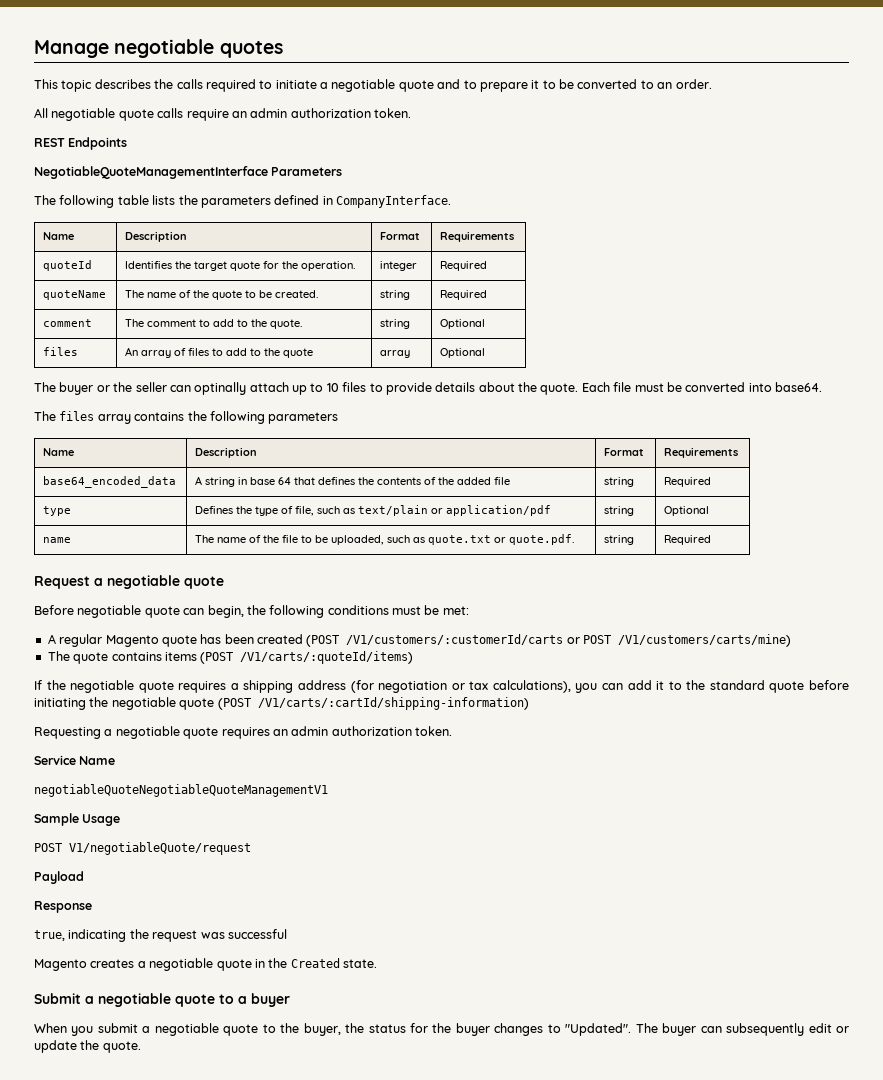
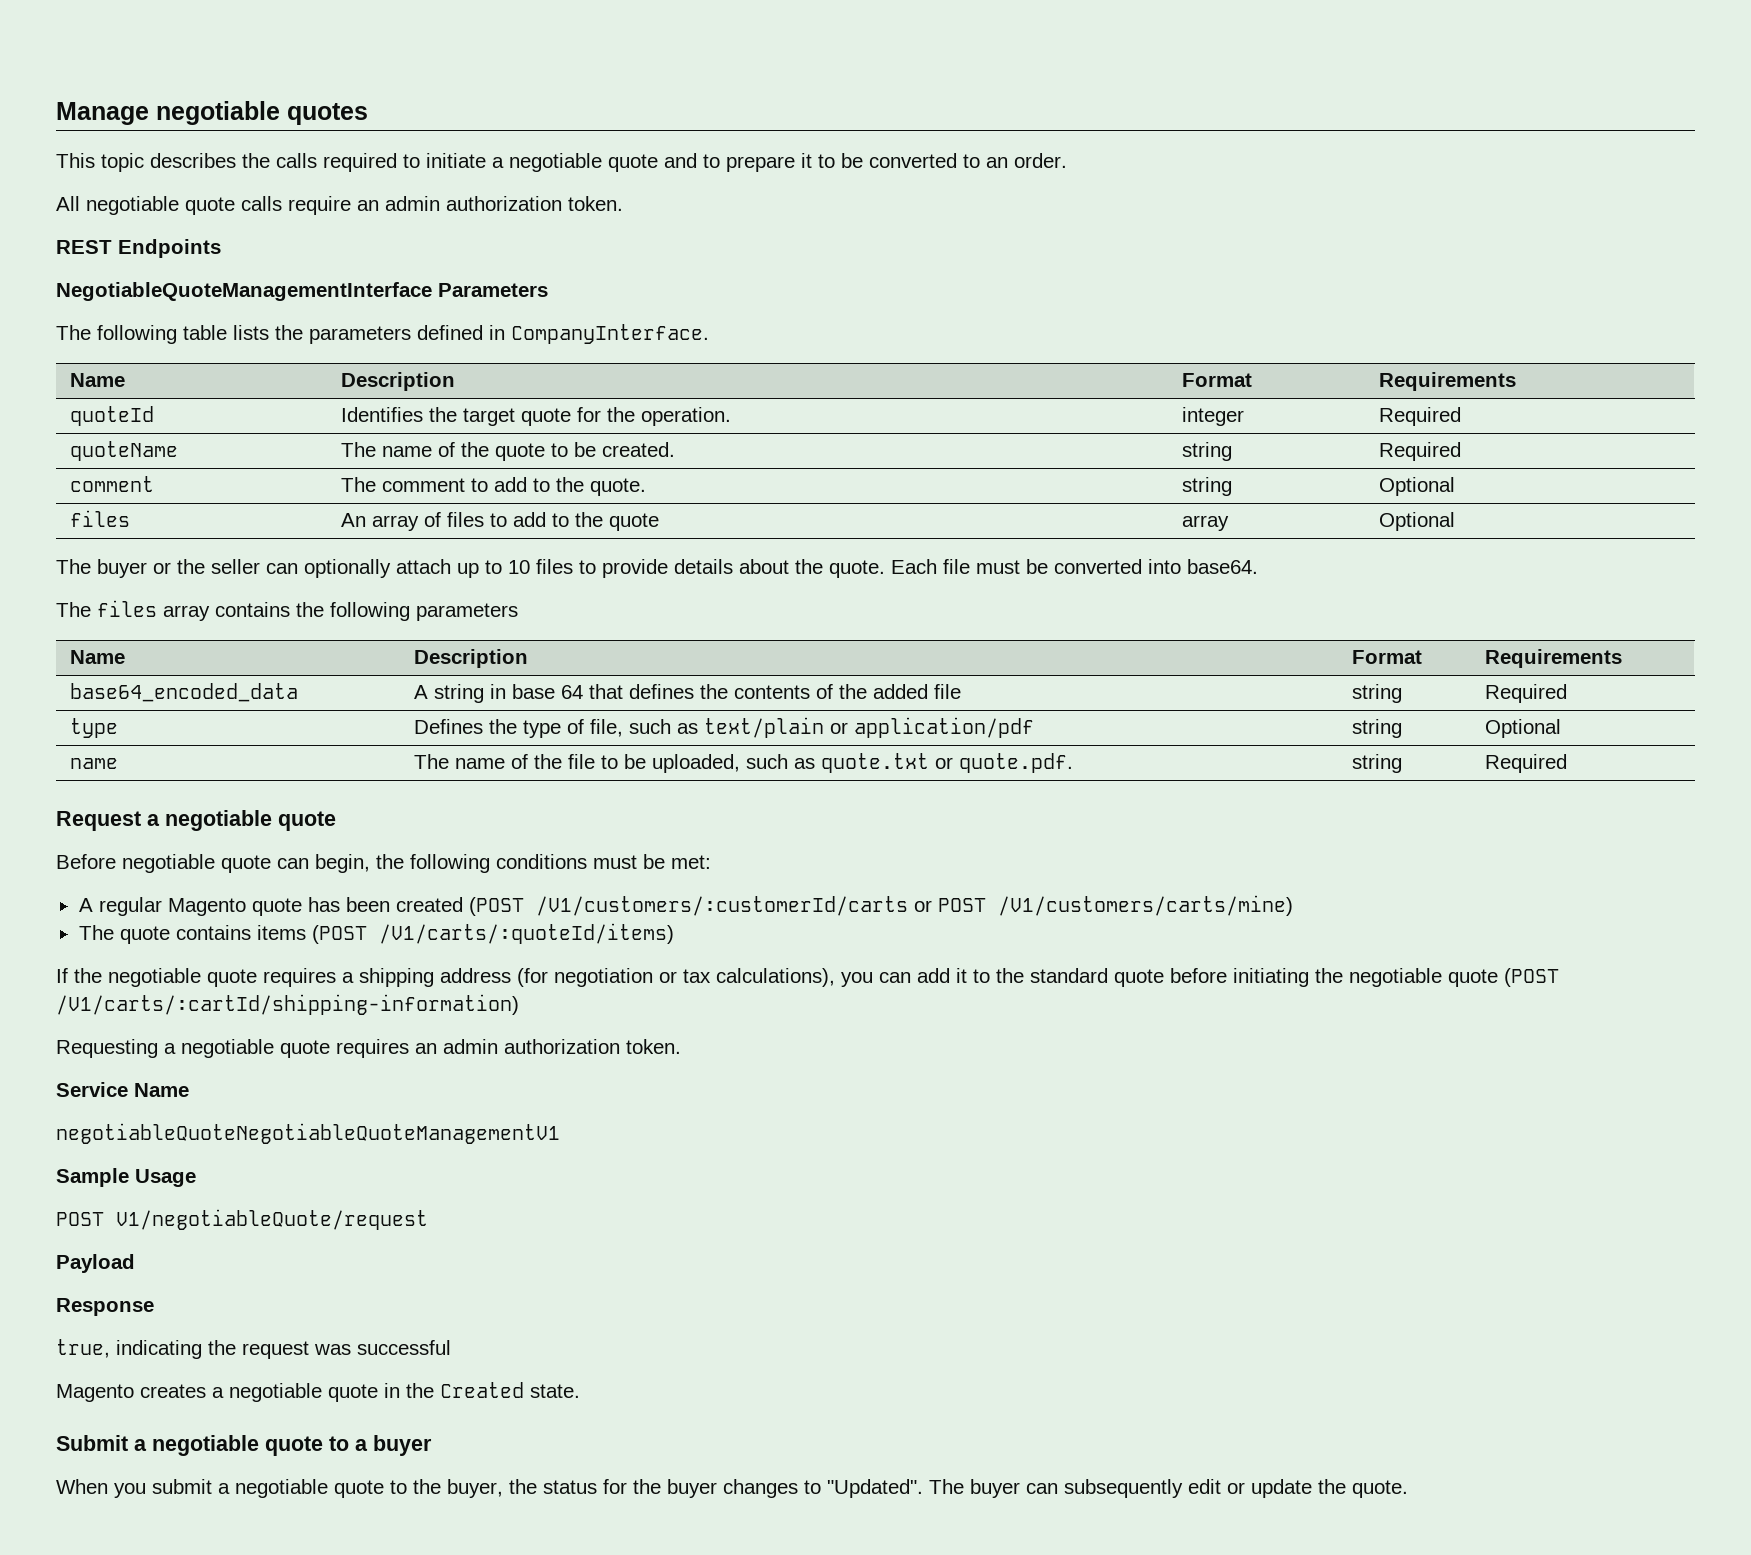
[194,382,247,395] optinally -> [304,559,391,578] optionally

